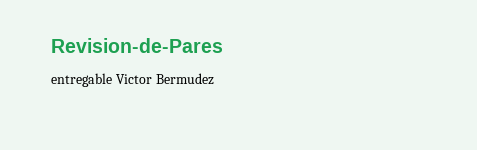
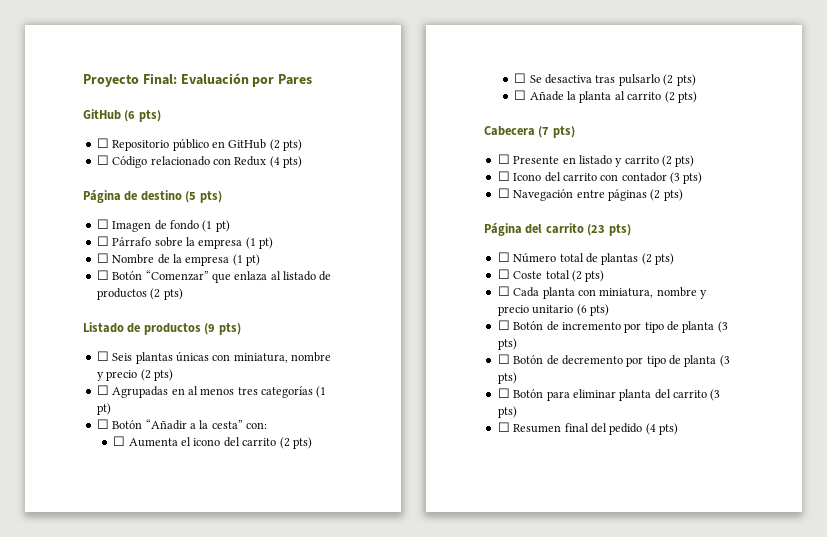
[51,38,223,53] [51,73,214,87] Revision-de-Pares // entregable Victor Bermudez -> [83,73,313,87] [83,109,161,122] [96,138,302,151] [96,155,302,168] [83,190,222,203] [96,219,230,232] [96,236,273,249] [96,253,260,266] [96,270,332,283] [96,288,183,300] [83,322,241,335] [96,351,331,364] [96,369,173,381] [96,385,327,398] [96,403,111,415] [96,419,267,430] [113,436,312,449] [514,73,696,86] [514,90,697,103] [484,126,575,138] [497,154,695,167] [497,171,703,184] [497,188,683,201] [484,223,631,236] [497,252,674,265] [497,269,605,282] [497,286,707,299] [497,304,609,316] [497,320,728,333] [497,338,517,350] [497,354,730,367] [497,372,517,384] [497,388,721,401] [497,406,517,418] [497,422,678,435] Proyecto Final: Evaluación por Pares // GitHub (6 pts) // ☐ Repositorio público en GitHub (2 pts) // ☐ Código relacionado con Redux (4 pts) // Página de destino (5 pts) // ☐ Imagen de fondo (1 pt) // ☐ Párrafo sobre la empresa (1 pt) // ☐ Nombre de la empresa (1 pt) // ☐ Botón “Comenzar” que enlaza al listado de productos (2 pts) // Listado de productos (9 pts) // ☐ Seis plantas únicas con miniatura, nombre y precio (2 pts) // ☐ Agrupadas en al menos tres categorías (1 pt) // ☐ Botón “Añadir a la cesta” con: // ☐ Aumenta el icono del carrito (2 pts) // ☐ Se desactiva tras pulsarlo (2 pts) // ☐ Añade la planta al carrito (2 pts) // Cabecera (7 pts) // ☐ Presente en listado y carrito (2 pts) // ☐ Icono del carrito con contador (3 pts) // ☐ Navegación entre páginas (2 pts) // Página del carrito (23 pts) // ☐ Número total de plantas (2 pts) // ☐ Coste total (2 pts) // ☐ Cada planta con miniatura, nombre y precio unitario (6 pts) // ☐ Botón de incremento por tipo de planta (3 pts) // ☐ Botón de decremento por tipo de planta (3 pts) // ☐ Botón para eliminar planta del carrito (3 pts) // ☐ Resumen final del pedido (4 pts)

